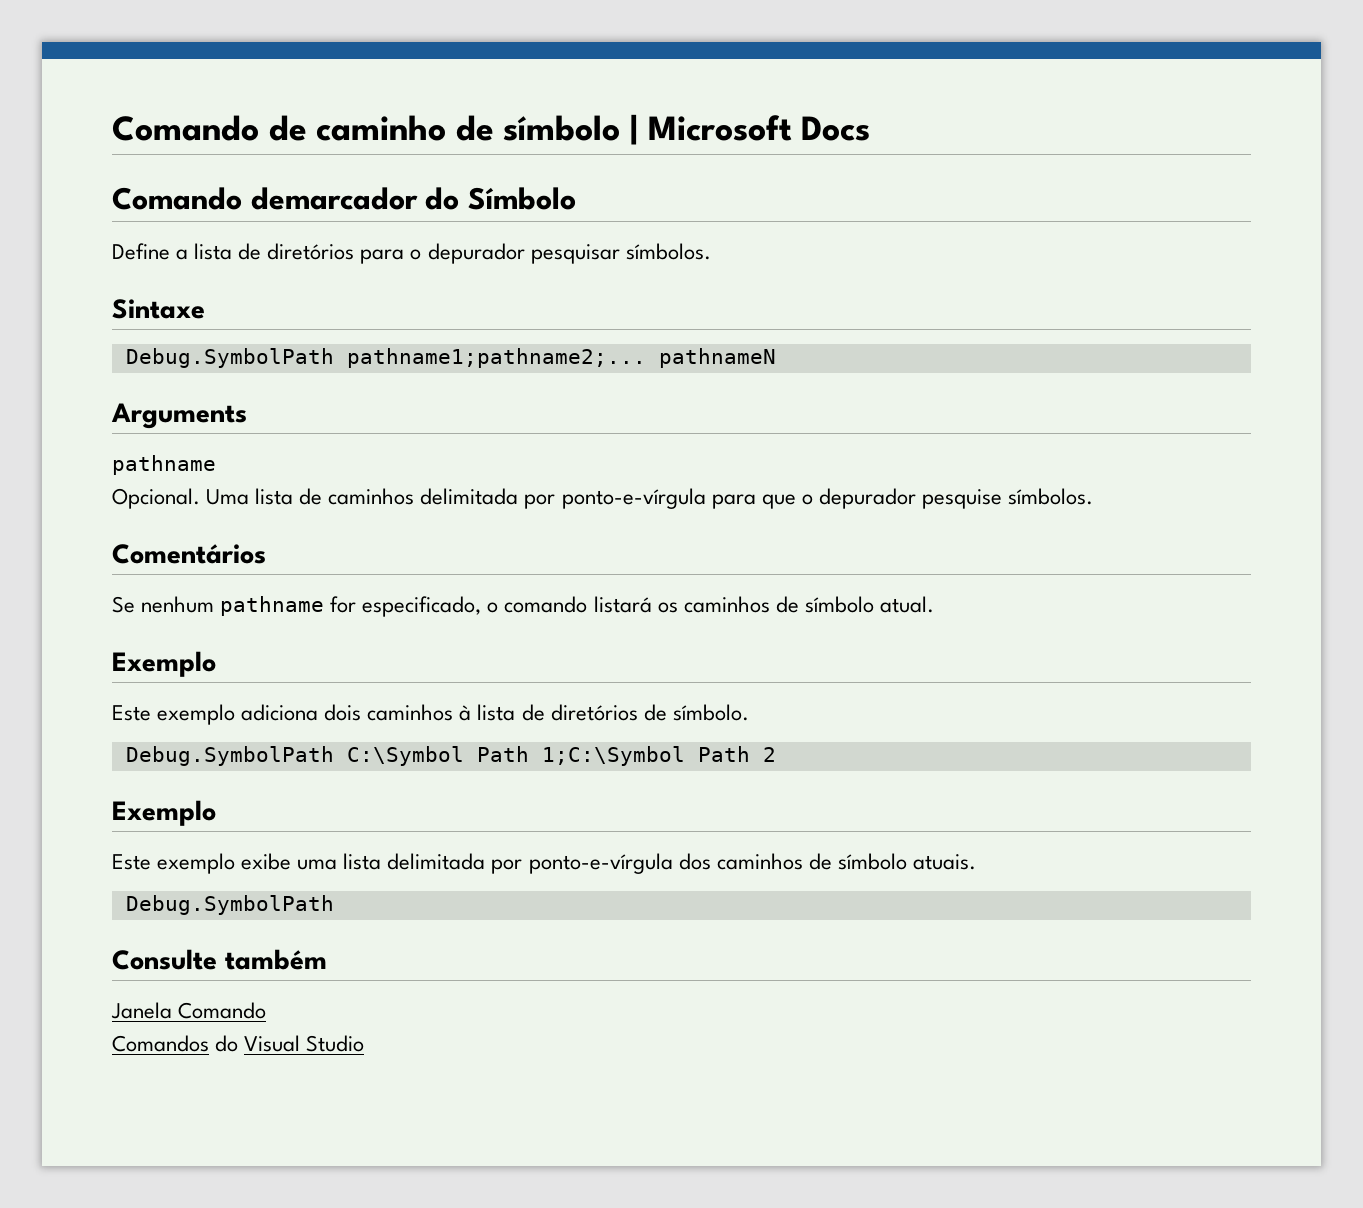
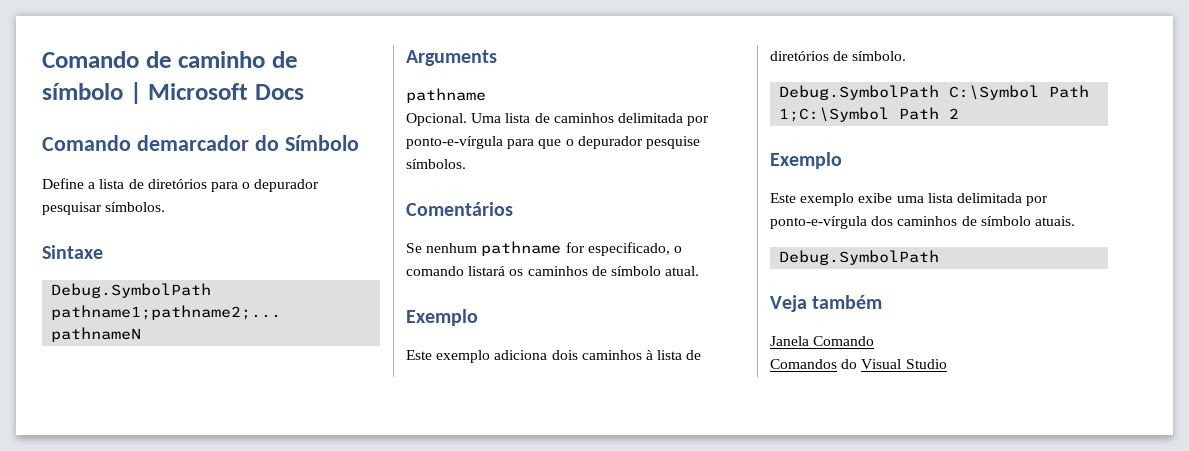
[112,949,217,970] Consulte -> [770,295,807,312] Veja

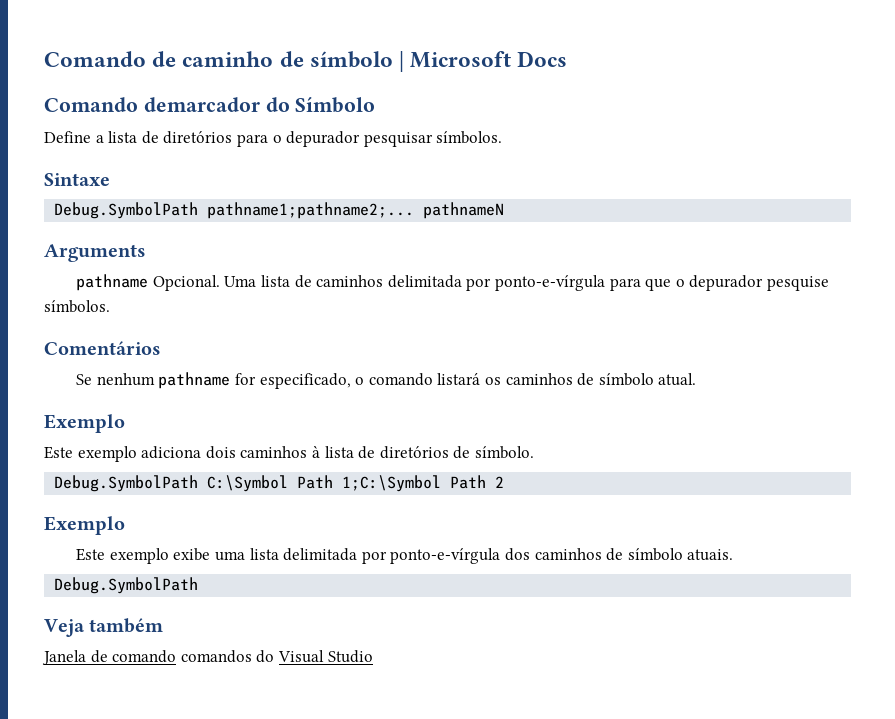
(486, 95) // -> (149, 282) none
[813,336,875,346] [770,359,837,369] Comando // Comandos -> [90,650,252,663] de comando comandos

